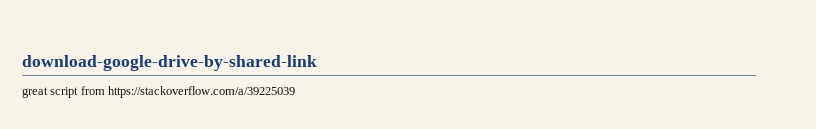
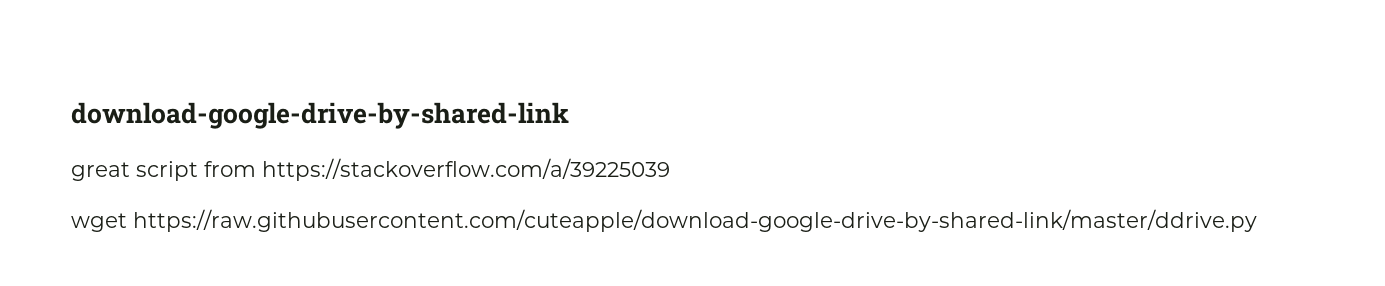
(296, 92) none -> [71,209,1257,232] // wget https://raw.githubusercontent.com/cuteapple/download-google-drive-by-shared-link/master/ddrive.py

